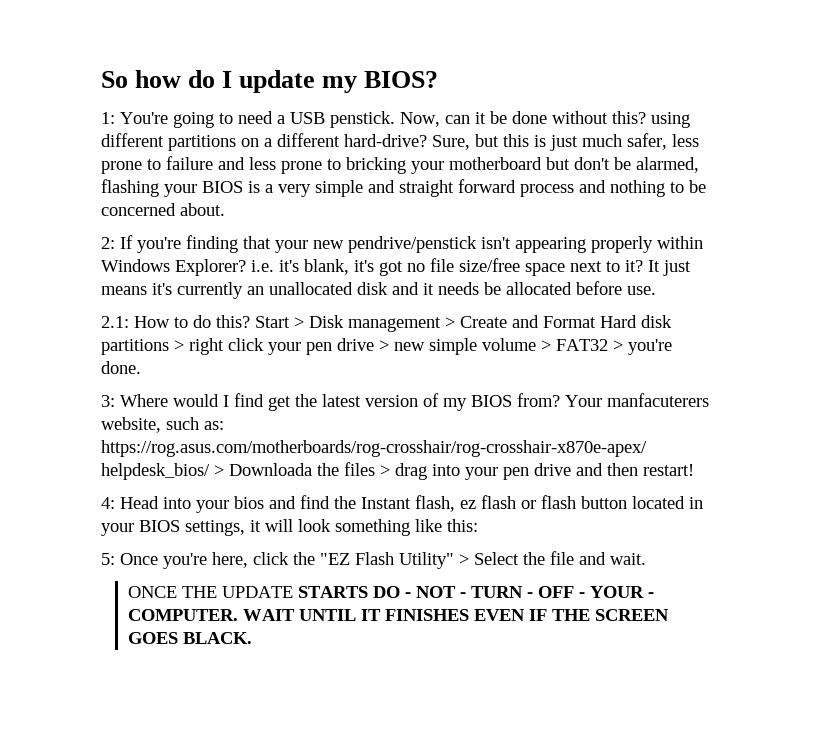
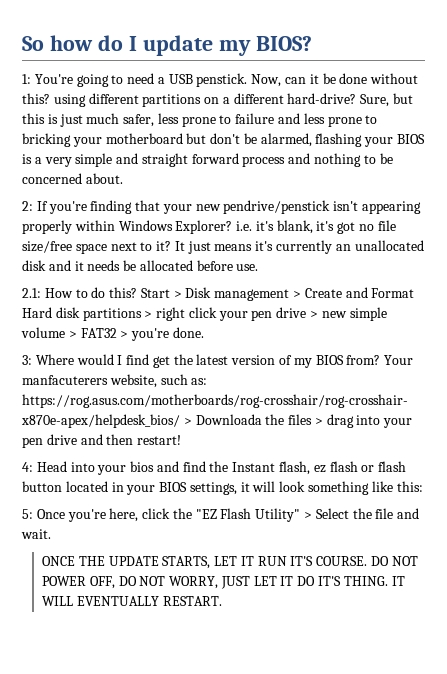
[298,586,655,598] [128,609,670,621] [128,632,253,644] STARTS DO - NOT - TURN - OFF - YOUR - COMPUTER. WAIT UNTIL IT FINISHES EVEN IF THE SCREEN GOES BLACK. -> [162,556,418,569] [41,576,405,589] [41,596,222,606] STARTS, LET IT RUN IT'S COURSE. DO NOT POWER OFF, DO NOT WORRY, JUST LET IT DO IT'S THING. IT WILL EVENTUALLY RESTART.

